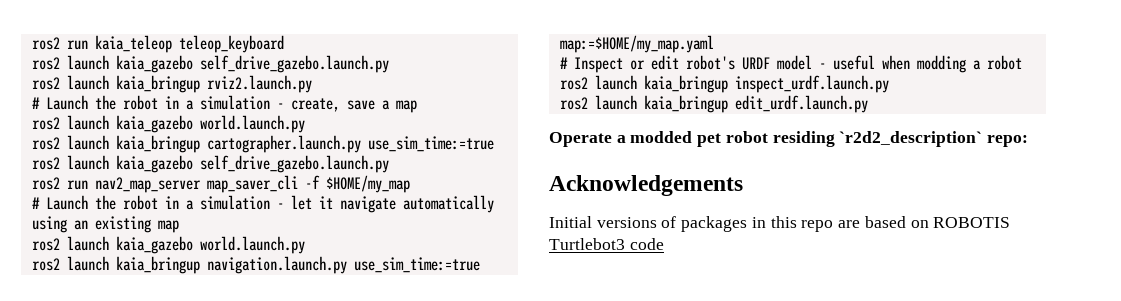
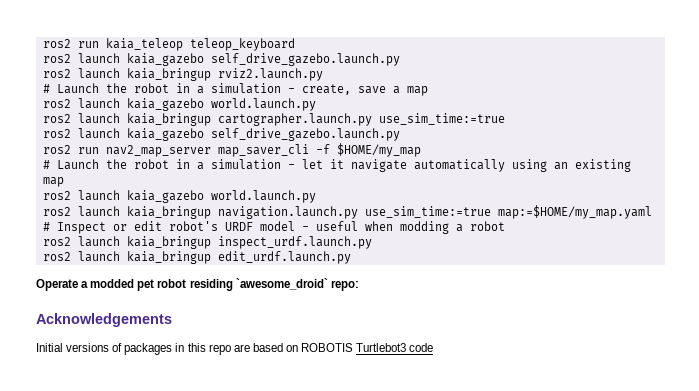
[839,131,983,147] `r2d2_description` -> [235,278,328,290] `awesome_droid`

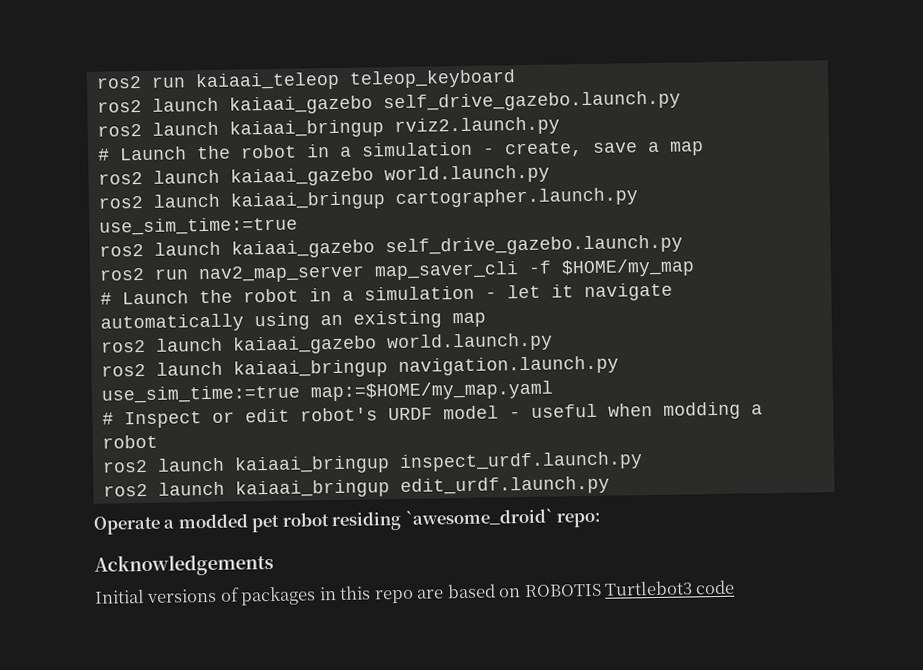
[42,38,183,51] ros2 run kaia_teleop -> [95,71,340,92] ros2 run kaiaai_teleop
[126,53,204,66] kaia_gazebo -> [228,95,373,115] kaiaai_gazebo
[126,68,211,81] kaia_bringup -> [228,119,384,139] kaiaai_bringup
[126,98,316,111] [42,113,211,126] kaia_gazebo world.launch.py // ros2 launch kaia_bringup -> [229,164,550,187] [97,191,385,211] kaiaai_gazebo world.launch.py // ros2 launch kaiaai_bringup
[126,128,204,141] kaia_gazebo -> [230,239,375,259] kaiaai_gazebo
[126,190,316,203] [42,206,211,219] kaia_gazebo world.launch.py // ros2 launch kaia_bringup -> [232,332,553,355] [100,359,388,379] kaiaai_gazebo world.launch.py // ros2 launch kaiaai_bringup
[126,236,211,249] kaia_bringup -> [233,455,390,475] kaiaai_bringup
[126,251,211,264] kaia_bringup -> [234,479,390,499] kaiaai_bringup

